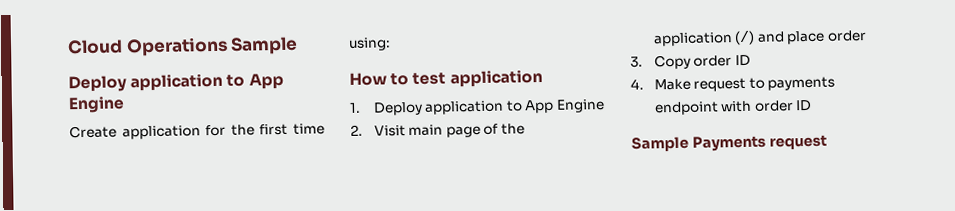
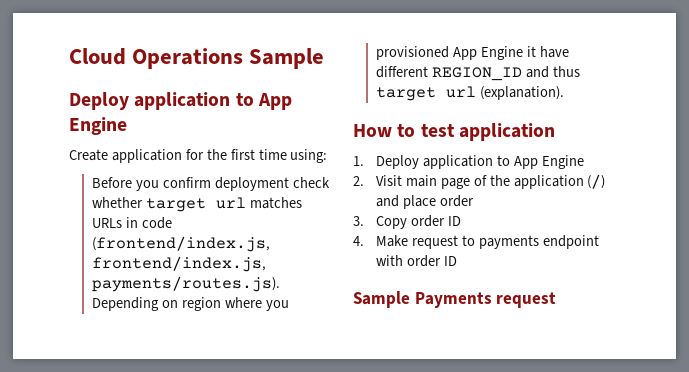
(391, 44) none -> [91,177,330,191] [91,197,302,212] [91,217,172,229] [91,236,270,252] [91,256,266,272] [91,276,280,292] [91,297,289,311] [375,46,569,60] [375,66,580,81] [375,86,564,101] // Before you confirm deployment check whether target url matches URLs in code (frontend/index.js, frontend/index.js, payments/routes.js). Depending on region where you provisioned App Engine it have different REGION_ID and thus target url (explanation).

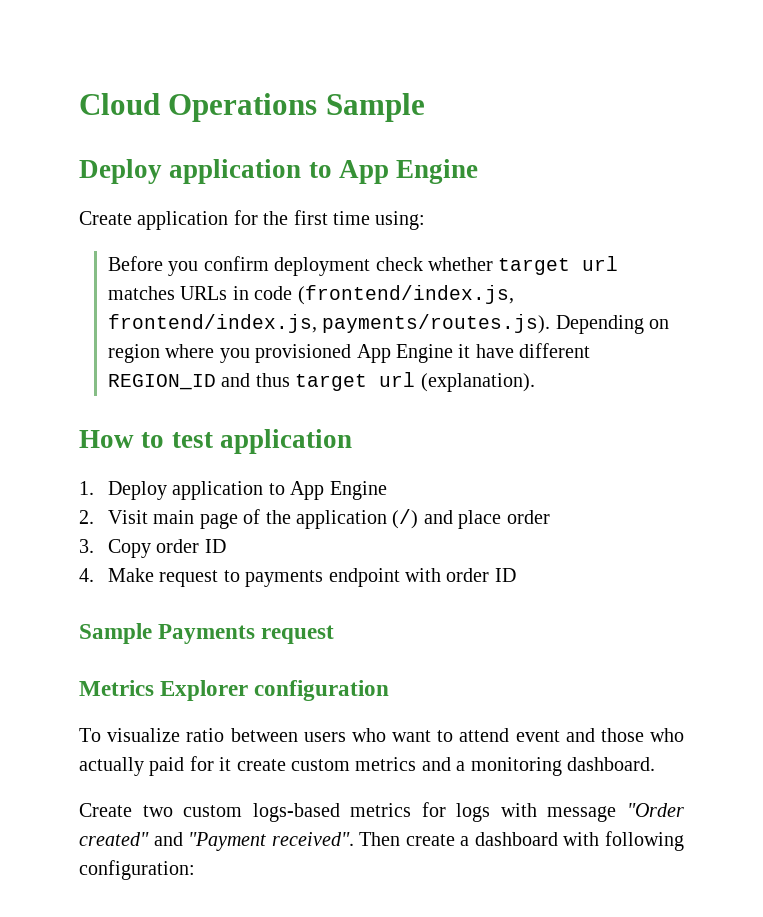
(557, 300) none -> [79,680,390,701] [79,728,684,742] [79,756,655,776] [79,802,684,822] [79,831,684,851] [79,860,195,880] // Metrics Explorer configuration // To visualize ratio between users who want to attend event and those who actually paid for it create custom metrics and a monitoring dashboard. // Create two custom logs-based metrics for logs with message "Order created" and "Payment received". Then create a dashboard with following configuration:

